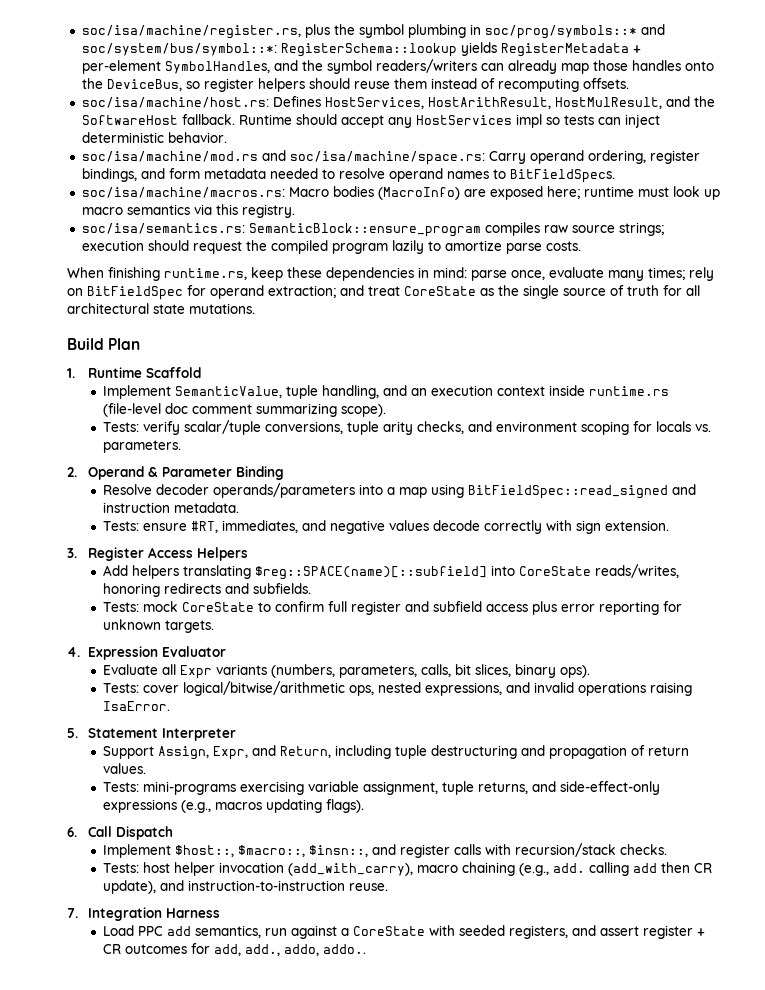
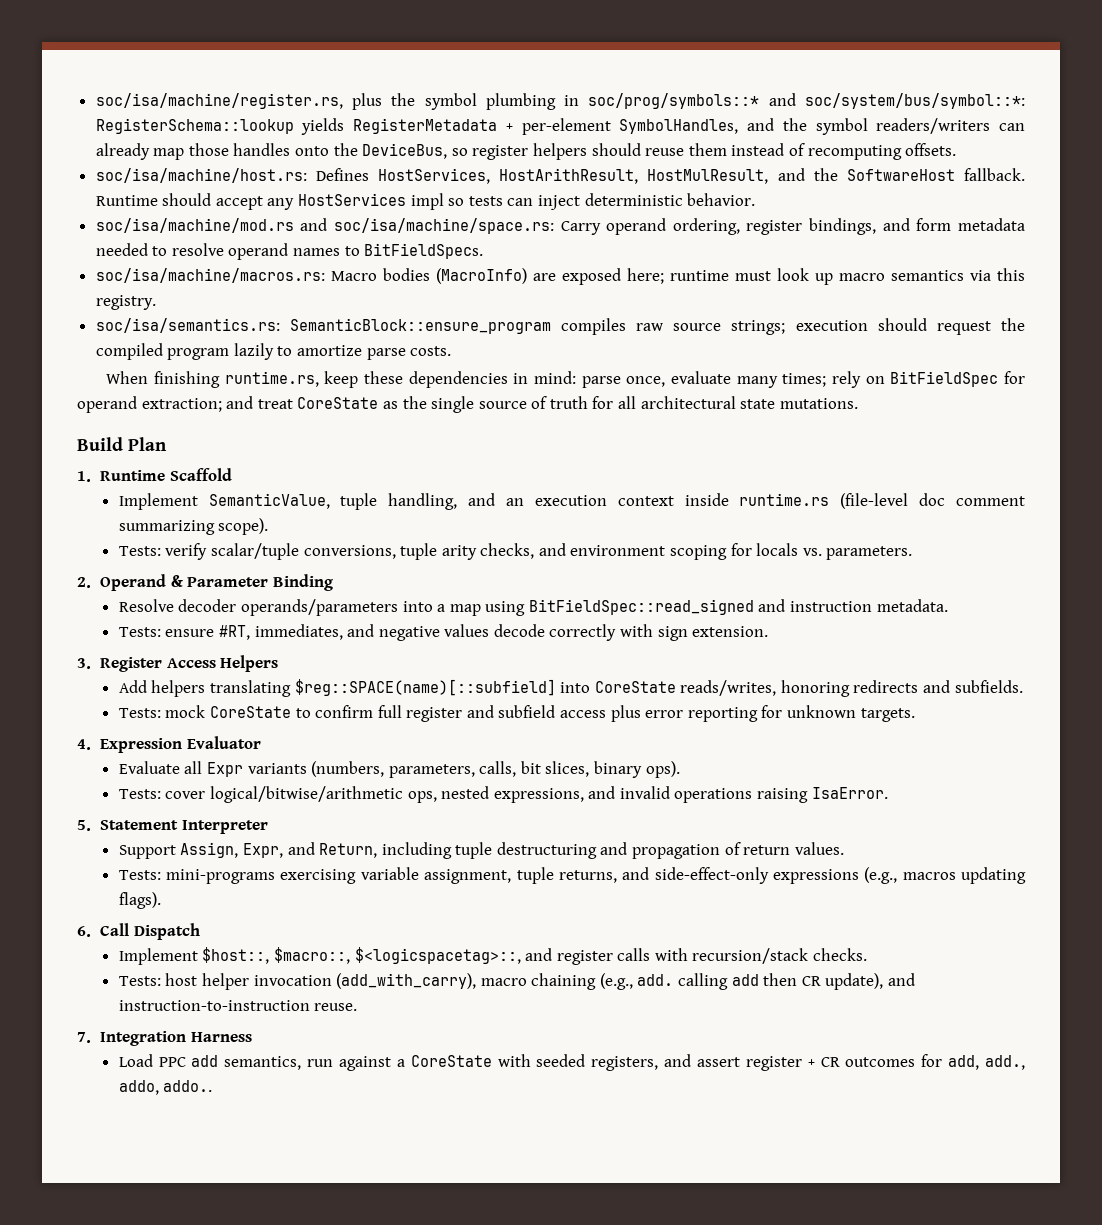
[309,845,369,857] $insn::, -> [354,947,521,964] $<logicspacetag>::,

